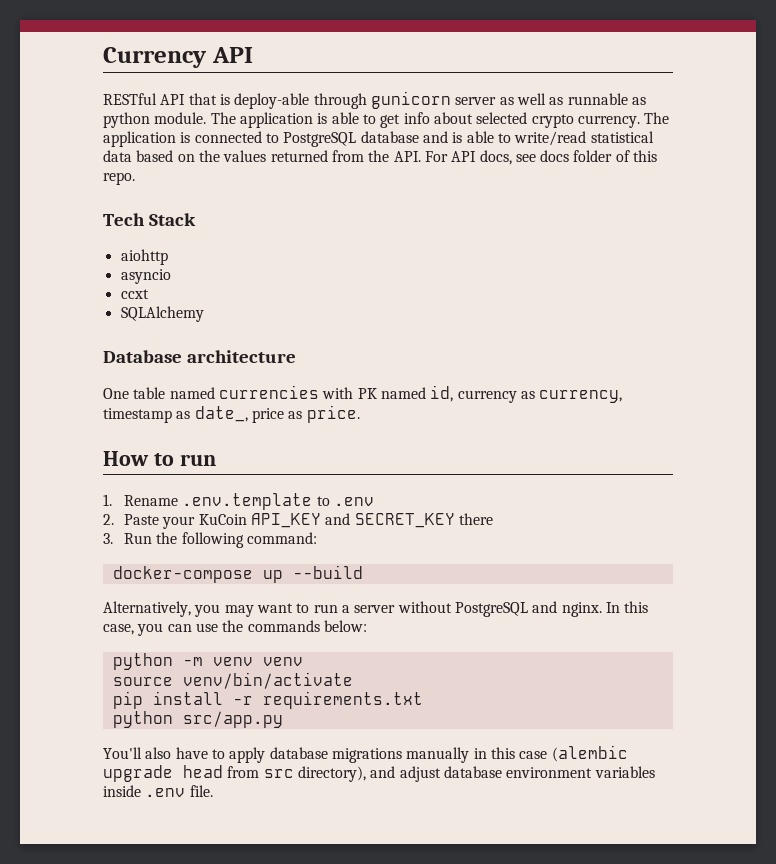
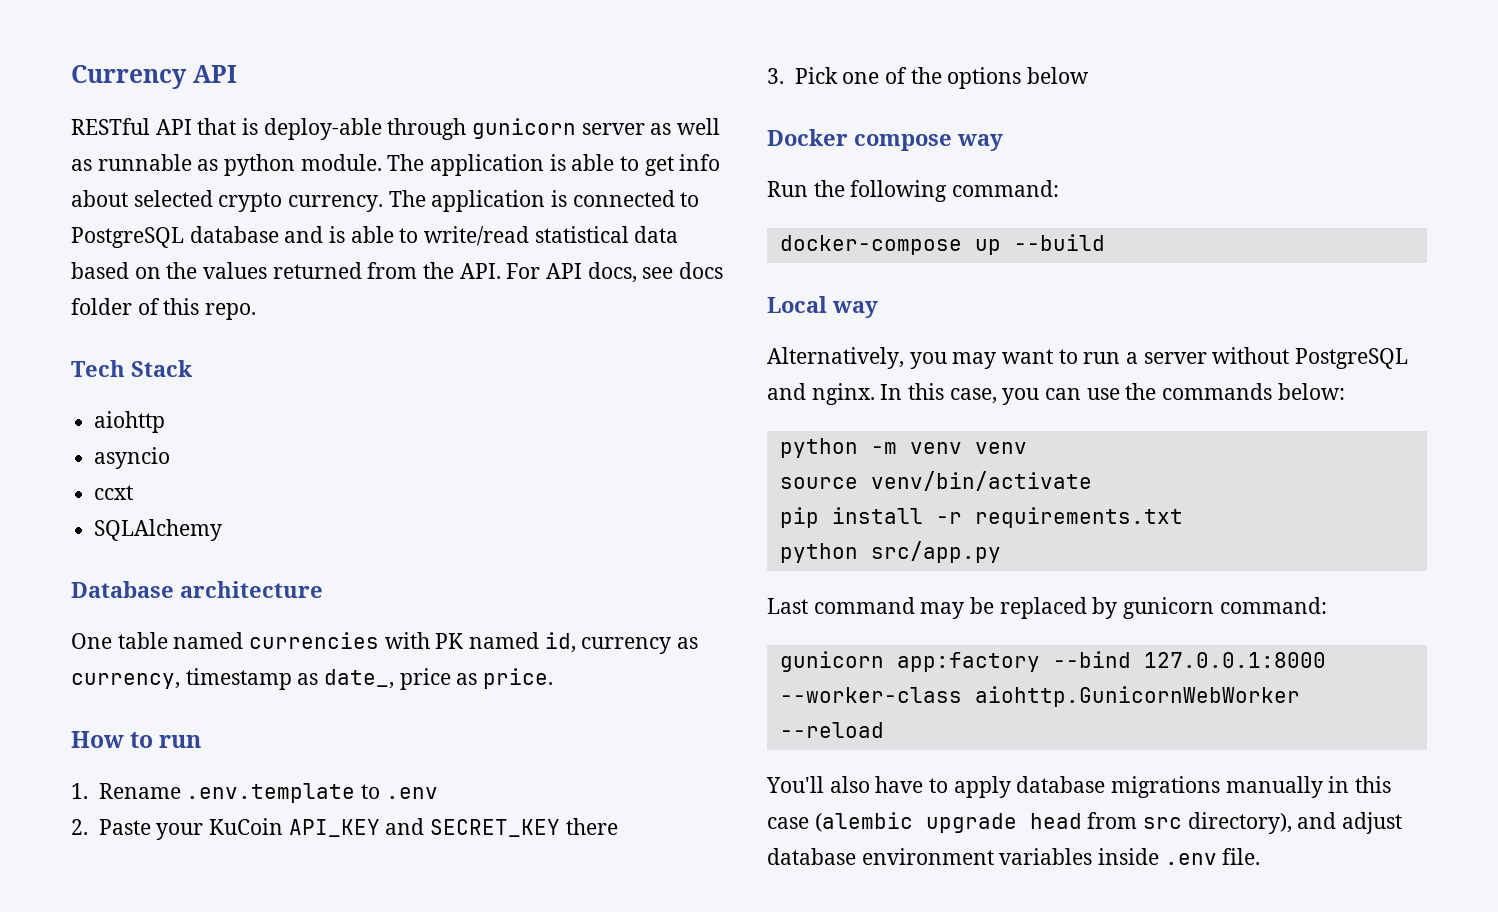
(113, 538) none -> [794,67,1089,89] [767,129,1003,151] Pick one of the options below // Docker compose way //
(363, 572) none -> [767,296,878,318] // Local way
(283, 719) none -> [767,597,1327,619] [779,651,1326,672] [779,686,1300,707] [779,722,884,738] // Last command may be replaced by gunicorn command: // gunicorn app:factory --bind 127.0.0.1:8000 --worker-class aiohttp.GunicornWebWorker --reload

